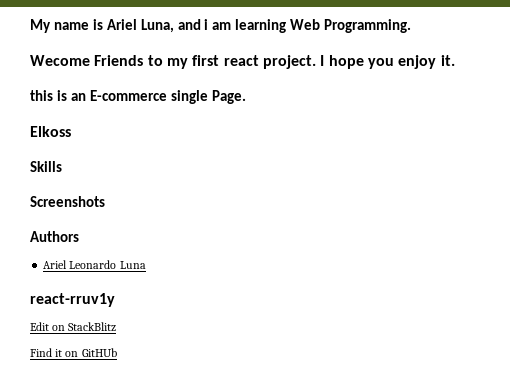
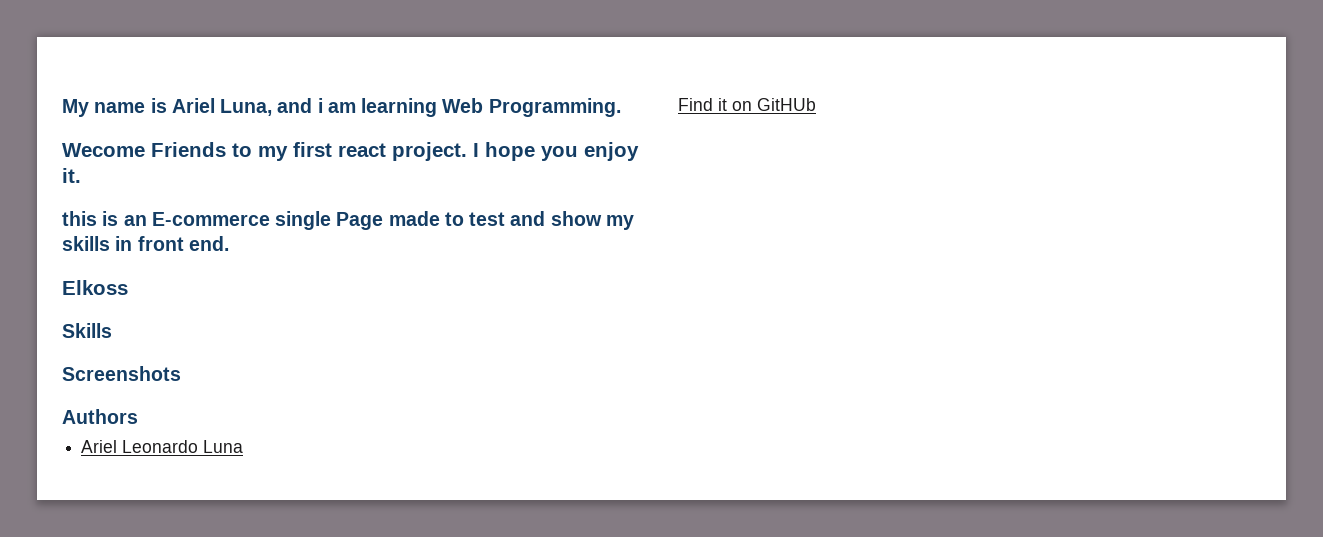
[211,90,246,104] Page. -> [336,211,634,230] [62,236,229,251] Page made to test and show my skills in front end.
[30,293,115,307] [30,322,117,332] // react-rruv1y // Edit on StackBlitz -> (244, 446) none

